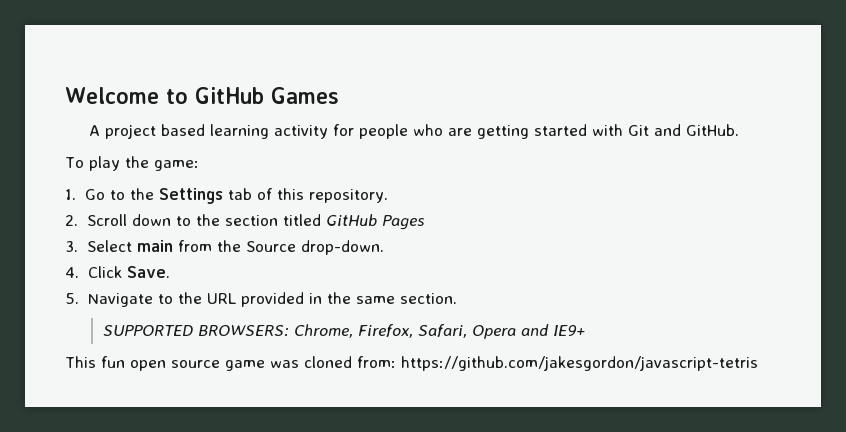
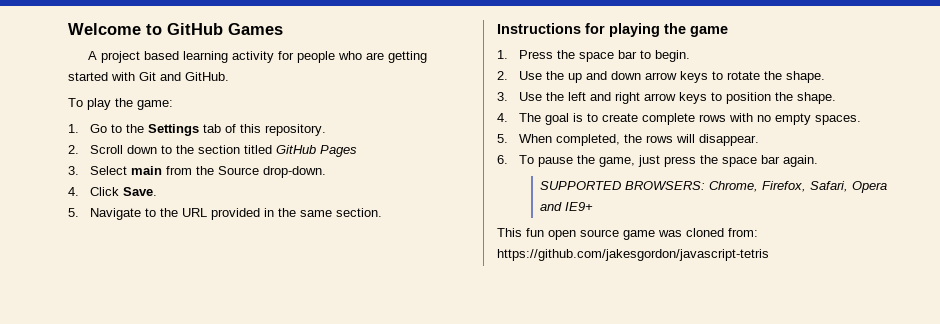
(457, 298) none -> [497,23,728,37] [497,50,690,62] [497,71,825,83] [497,92,836,104] [497,113,861,125] [497,134,759,146] [497,155,818,167] // Instructions for playing the game // 1. Press the space bar to begin. // 2. Use the up and down arrow keys to rotate the shape. // 3. Use the left and right arrow keys to position the shape. // 4. The goal is to create complete rows with no empty spaces. // 5. When completed, the rows will disappear. // 6. To pause the game, just press the space bar again.

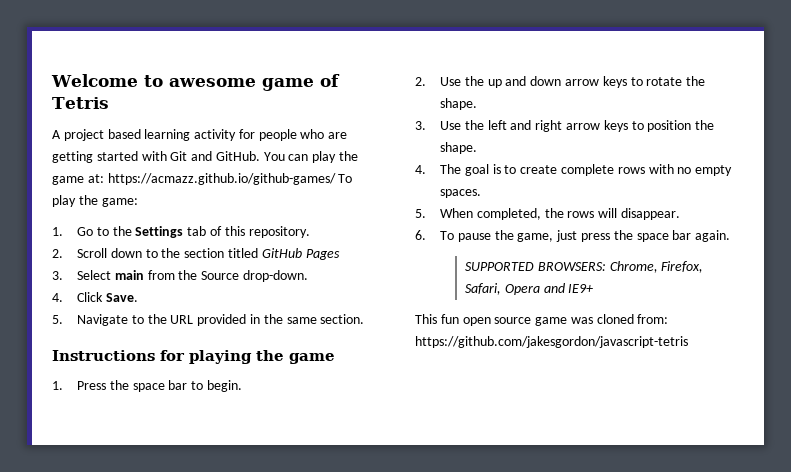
[167,23,283,35] GitHub Games -> [168,74,340,91] [52,97,109,109] awesome game of Tetris
(229, 76) // -> [263,151,359,163] [52,173,336,185] You can play the game at: https://acmazz.github.io/github-games/

